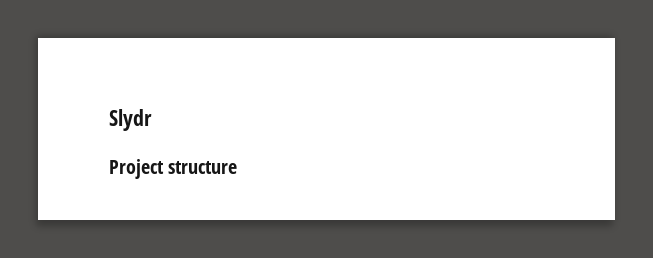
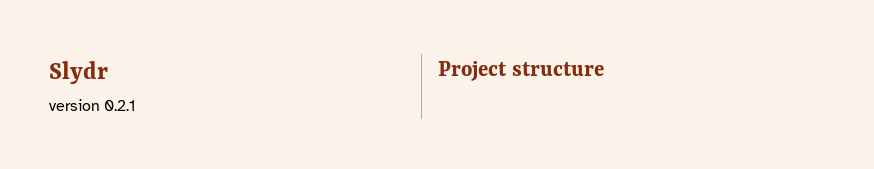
(152, 120) none -> [49,99,136,111] // version 0.2.1

